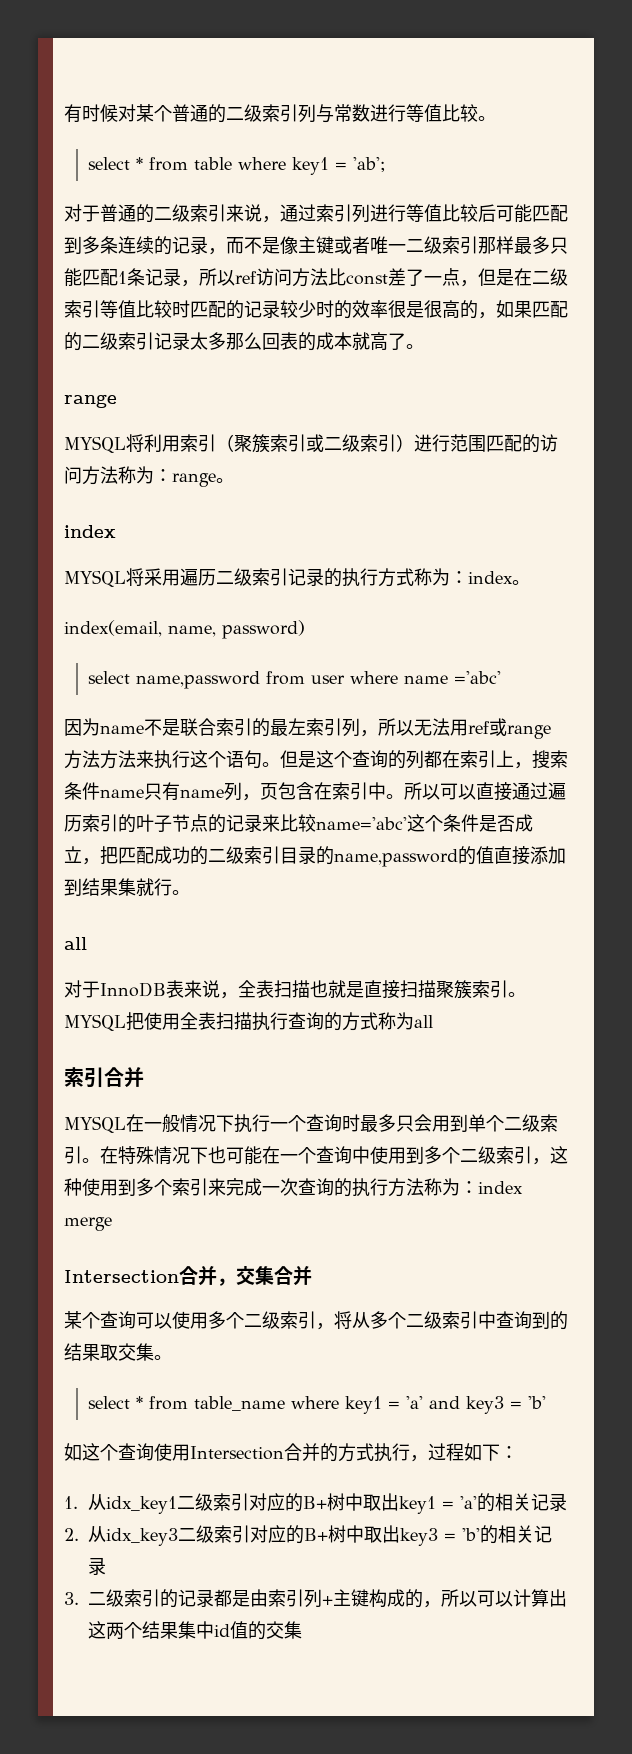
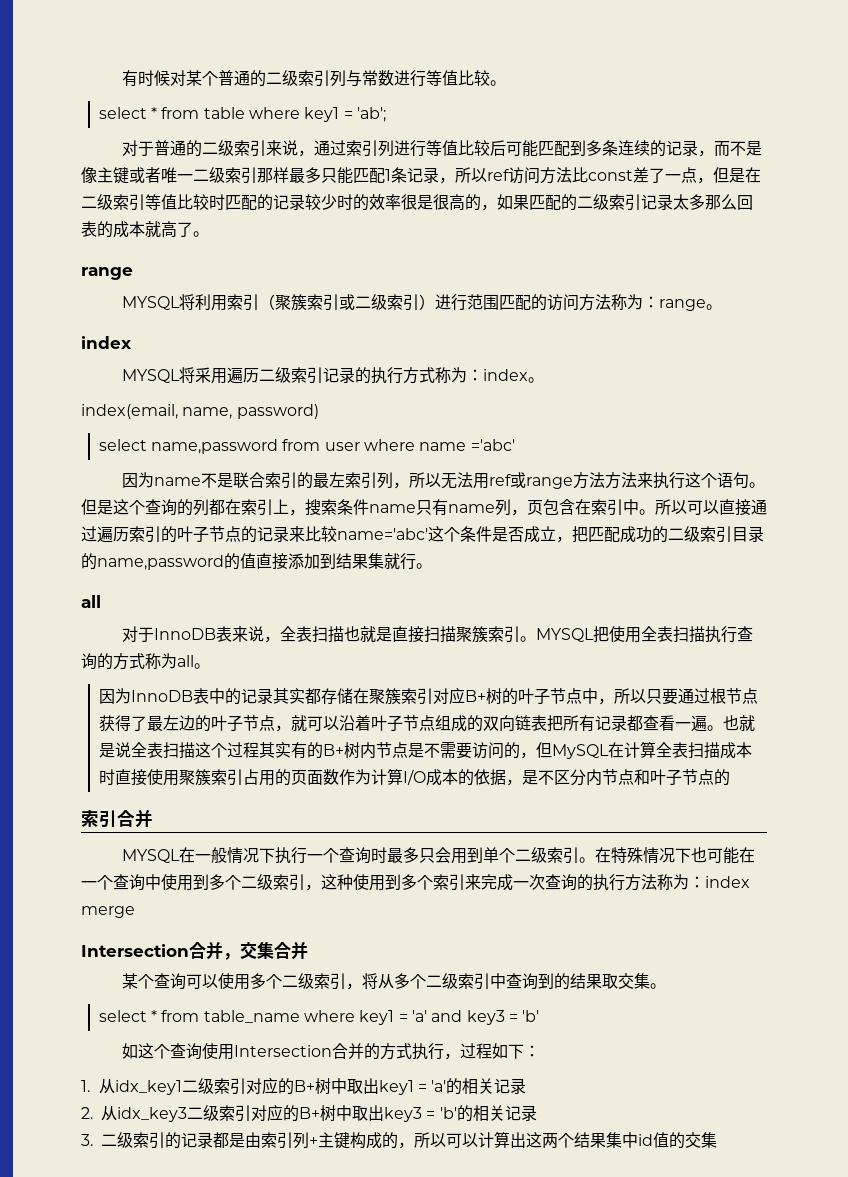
(433, 1021) none -> [194,663,210,669] [98,687,758,705] [98,715,755,732] [98,741,752,759] [98,768,730,786] 。 // 因为InnoDB表中的记录其实都存储在聚簇索引对应B+树的叶子节点中，所以只要通过根节点获得了最左边的叶子节点，就可以沿着叶子节点组成的双向链表把所有记录都查看一遍。也就是说全表扫描这个过程其实有的B+树内节点是不需要访问的，但MySQL在计算全表扫描成本时直接使用聚簇索引占用的页面数作为计算I/O成本的依据，是不区分内节点和叶子节点的

